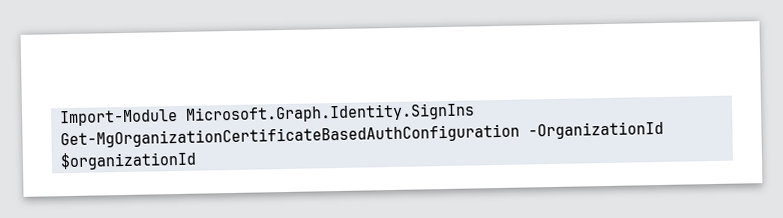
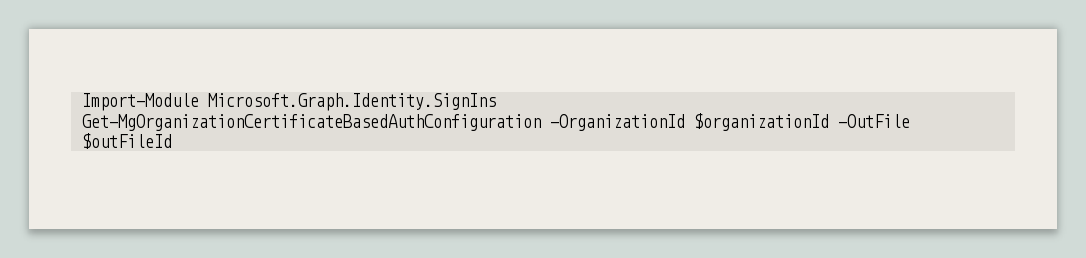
(197, 160) none -> [838,114,911,128] [82,133,173,149] -OutFile $outFileId

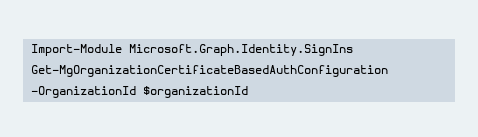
[838,114,911,128] [82,133,173,149] -OutFile $outFileId -> (248, 92) none

